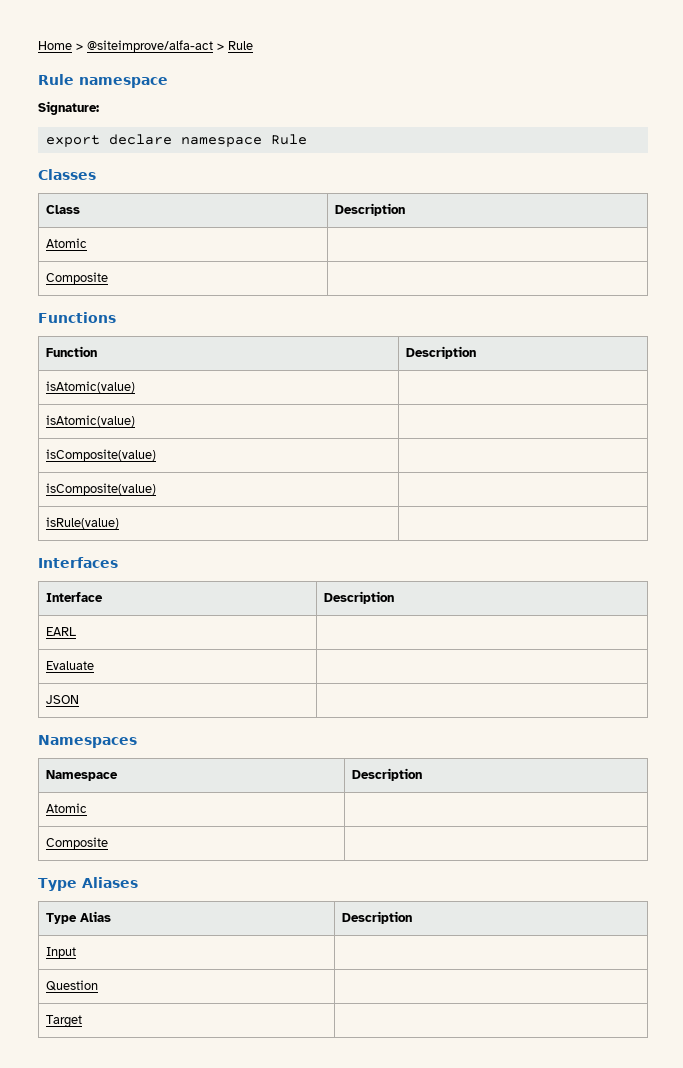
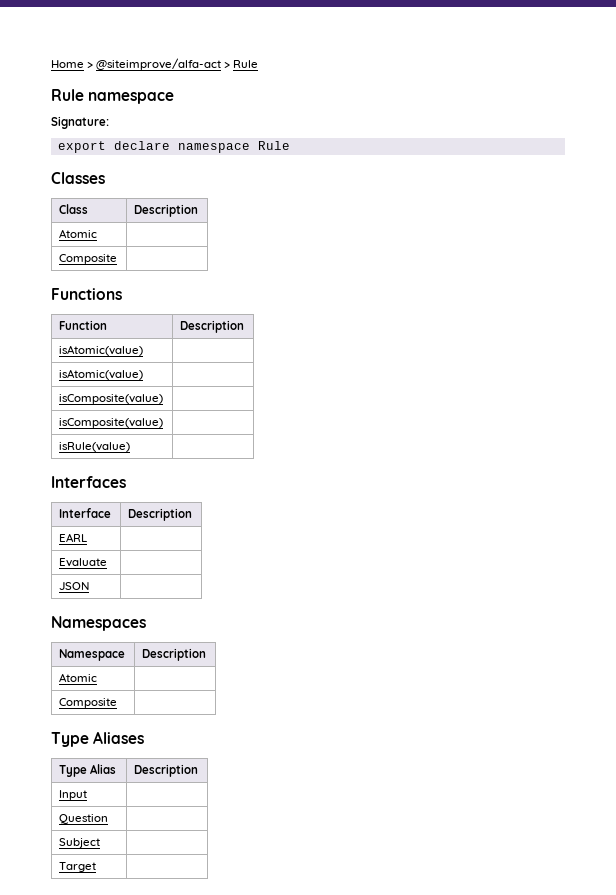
(99, 985) none -> [59,838,101,848] // Subject |

